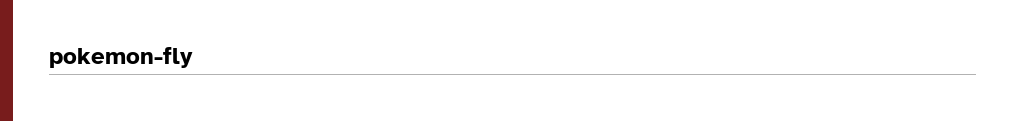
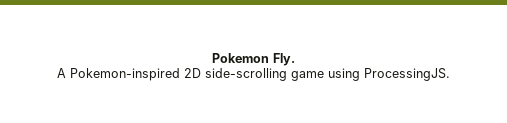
[49,47,193,68] pokemon-fly -> [212,53,295,66] [57,68,450,81] Pokemon Fly. // A Pokemon-inspired 2D side-scrolling game using ProcessingJS.

